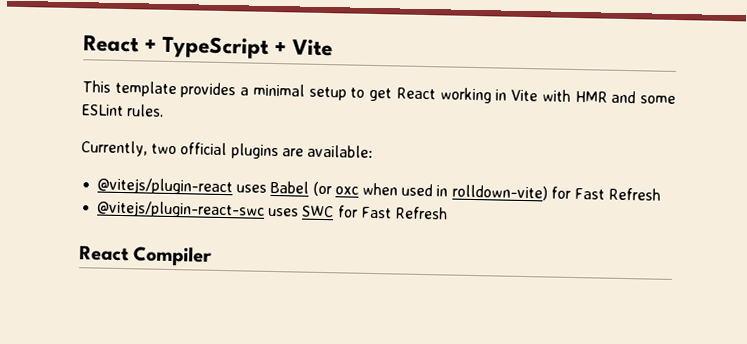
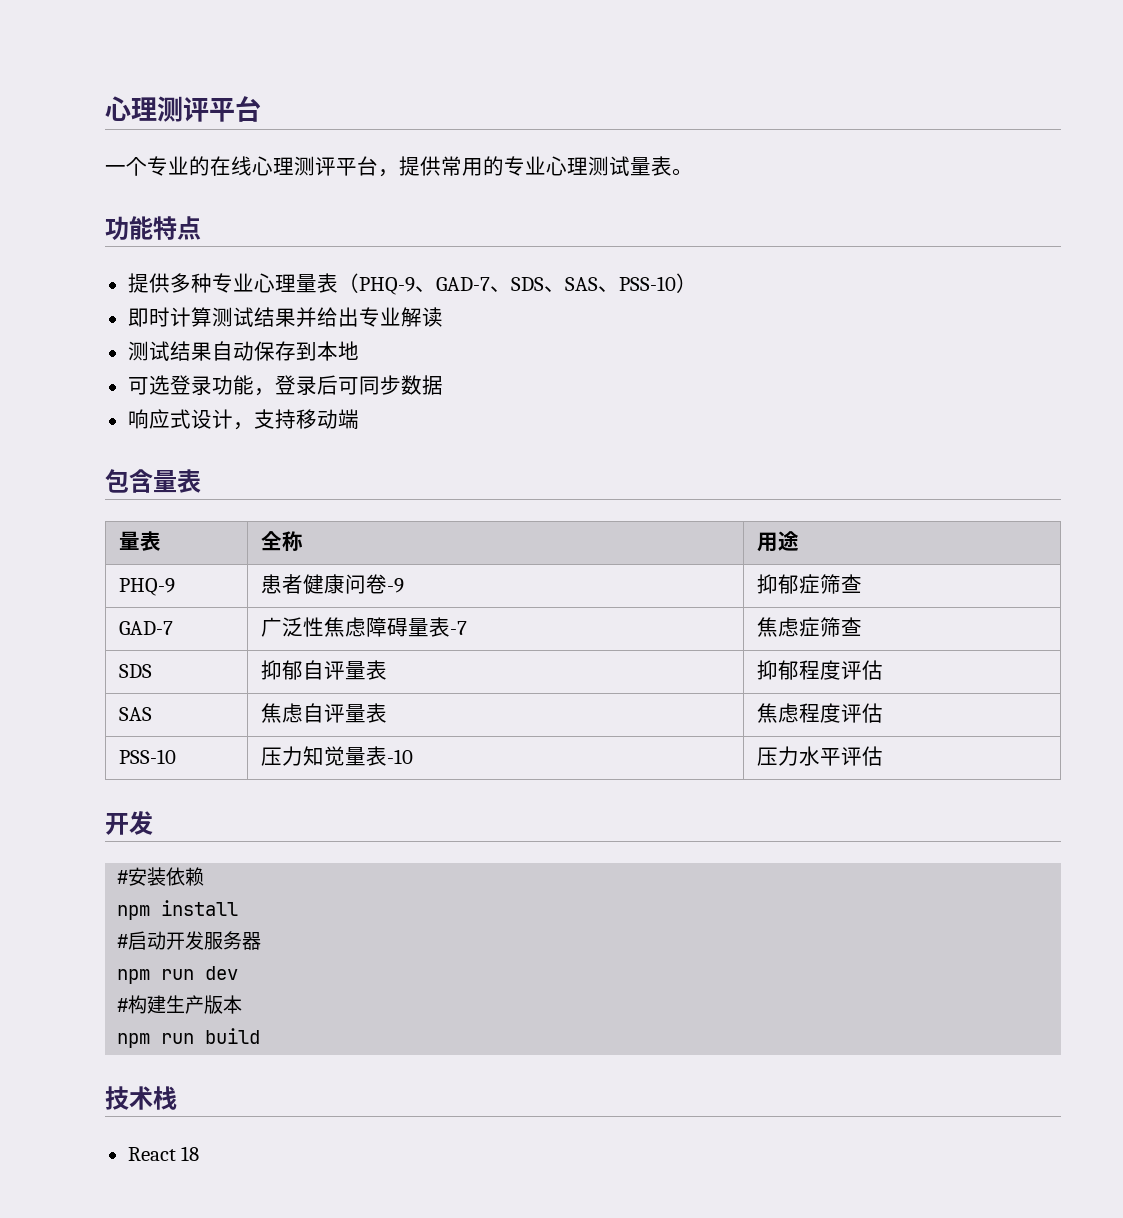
[83,35,334,59] [82,80,677,105] [82,104,165,117] [81,140,373,160] [97,177,662,201] [97,200,448,220] [79,245,213,267] React + TypeScript + Vite // This template provides a minimal setup to get React working in Vite with HMR and some ESLint rules. // Currently, two official plugins are available: // @vitejs/plugin-react uses Babel (or oxc when used in rolldown-vite) for Fast Refresh // @vitejs/plugin-react-swc uses SWC for Fast Refresh // React Compiler -> [105,96,261,122] [105,156,693,177] [105,216,201,240] [127,273,697,295] [127,307,443,327] [127,341,359,361] [127,375,443,396] [127,409,359,430] [105,469,201,493] [118,531,161,551] [260,531,303,552] [756,531,799,552] [118,578,175,596] [260,574,404,594] [756,574,862,594] [118,621,173,635] [260,617,467,637] [756,617,862,637] [118,664,152,678] [260,660,387,680] [756,660,883,680] [118,707,152,721] [260,703,387,723] [756,703,883,723] [118,749,176,764] [260,746,413,766] [756,746,883,766] [105,811,153,835] [117,867,205,886] [117,900,239,920] [117,931,262,950] [117,966,239,984] [117,995,243,1014] [117,1028,261,1048] [105,1086,177,1110] [127,1146,200,1161] 心理测评平台 // 一个专业的在线心理测评平台，提供常用的专业心理测试量表。 // 功能特点 // 提供多种专业心理量表（PHQ-9、GAD-7、SDS、SAS、PSS-10） // 即时计算测试结果并给出专业解读 // 测试结果自动保存到本地 // 可选登录功能，登录后可同步数据 // 响应式设计，支持移动端 // 包含量表 // 量表 | 全称 | 用途 // PHQ-9 | 患者健康问卷-9 | 抑郁症筛查 // GAD-7 | 广泛性焦虑障碍量表-7 | 焦虑症筛查 // SDS | 抑郁自评量表 | 抑郁程度评估 // SAS | 焦虑自评量表 | 焦虑程度评估 // PSS-10 | 压力知觉量表-10 | 压力水平评估 // 开发 // #安装依赖 // npm install // #启动开发服务器 // npm run dev // #构建生产版本 // npm run build // 技术栈 // React 18

